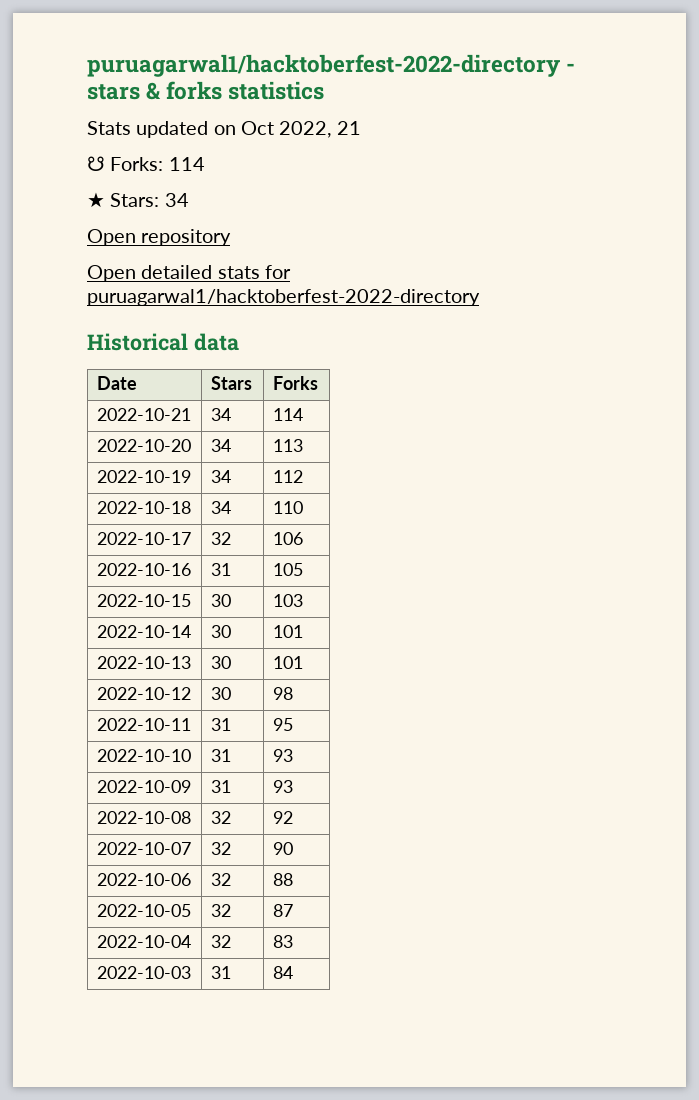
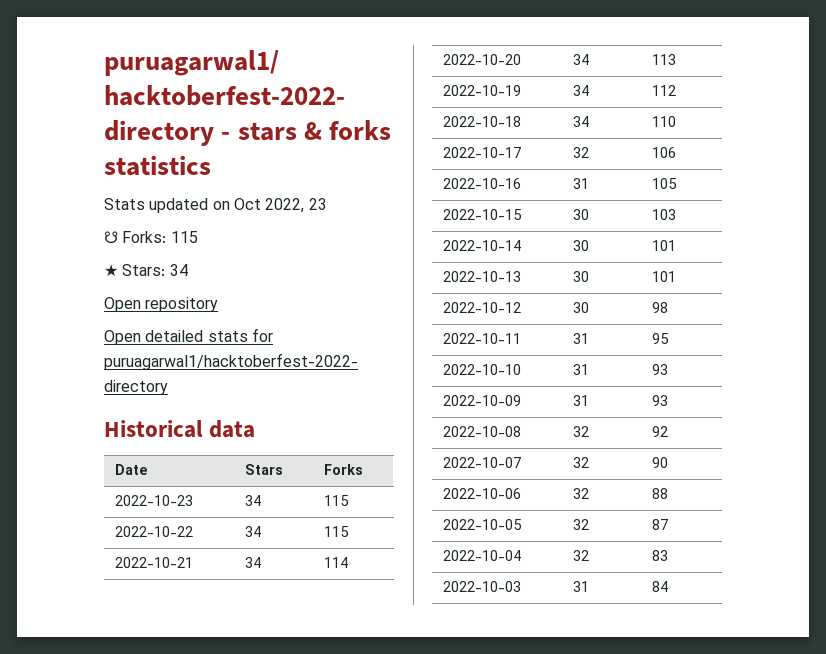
[337,121,362,135] 21 -> [308,198,327,210] 23
[168,157,205,171] 114 -> [170,231,198,243] 115
(318, 383) none -> [114,495,193,506] [244,495,261,506] [323,495,349,506] [114,526,193,537] [244,526,261,537] [323,526,349,537] // 2022-10-23 | 34 | 115 // 2022-10-22 | 34 | 115

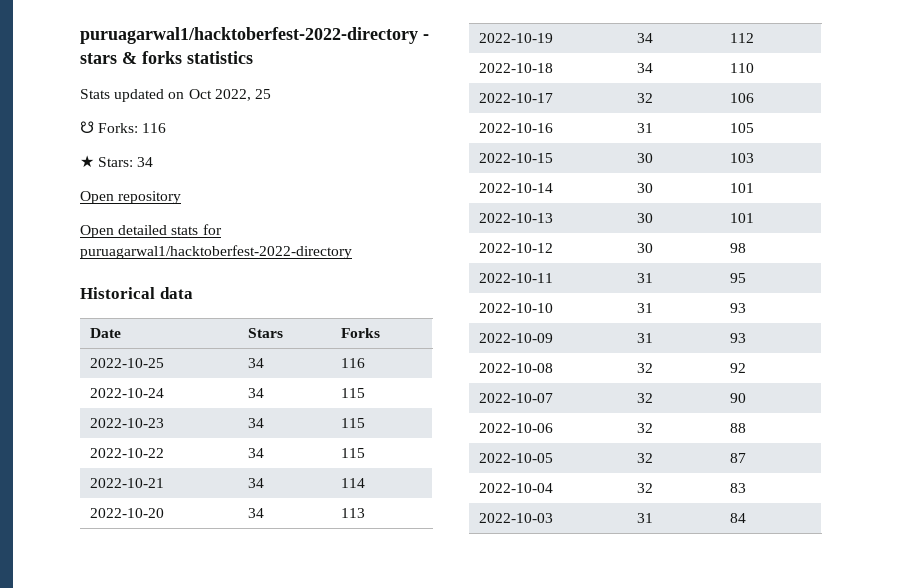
[308,198,327,210] 23 -> [254,89,271,99] 25
[170,231,198,243] 115 -> [142,123,167,133] 116
(363, 469) none -> [90,358,165,368] [248,358,265,368] [341,358,366,368] [90,388,165,398] [248,388,265,398] [341,388,366,398] // 2022-10-25 | 34 | 116 // 2022-10-24 | 34 | 115

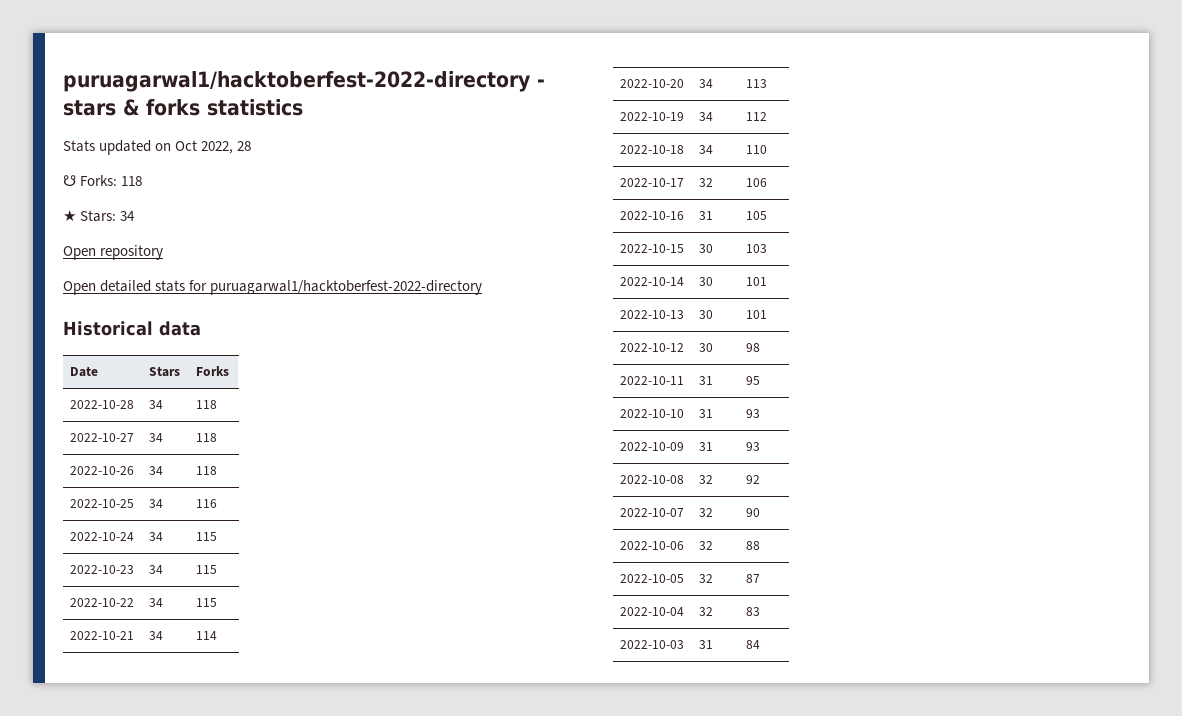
[254,89,271,99] 25 -> [237,141,252,151] 28
[142,123,167,133] 116 -> [121,176,143,186] 118
(381, 333) none -> [70,400,135,409] [149,400,164,409] [196,400,218,409] [70,433,135,442] [149,433,164,442] [196,433,218,442] [70,466,135,475] [149,466,164,475] [196,466,218,475] // 2022-10-28 | 34 | 118 // 2022-10-27 | 34 | 118 // 2022-10-26 | 34 | 118

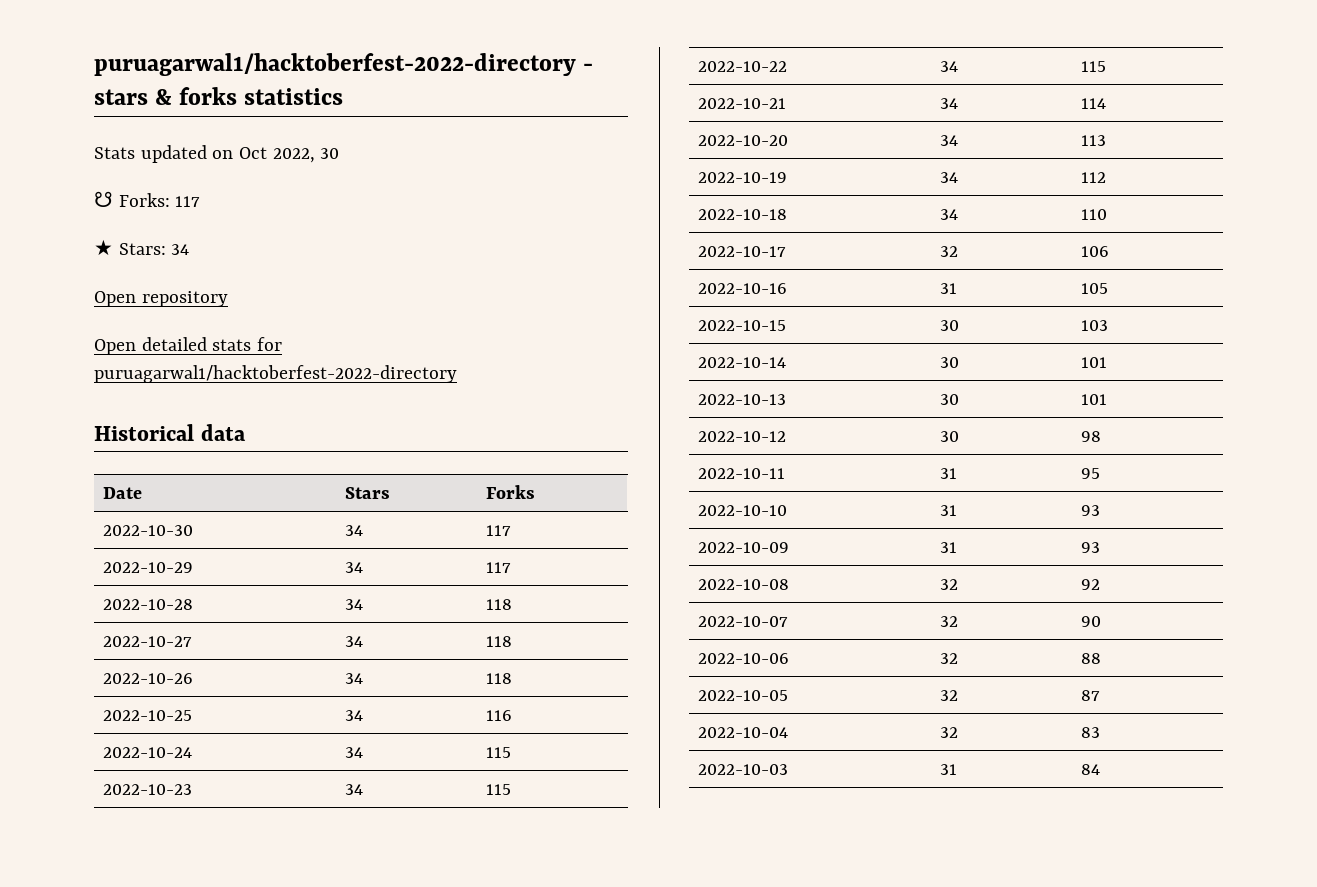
[237,141,252,151] 28 -> [320,148,340,159] 30
[121,176,143,186] 118 -> [175,196,201,207] 117
(230, 371) none -> [102,525,193,536] [344,525,363,536] [485,525,511,536] [102,562,193,573] [344,562,363,573] [485,562,511,573] // 2022-10-30 | 34 | 117 // 2022-10-29 | 34 | 117

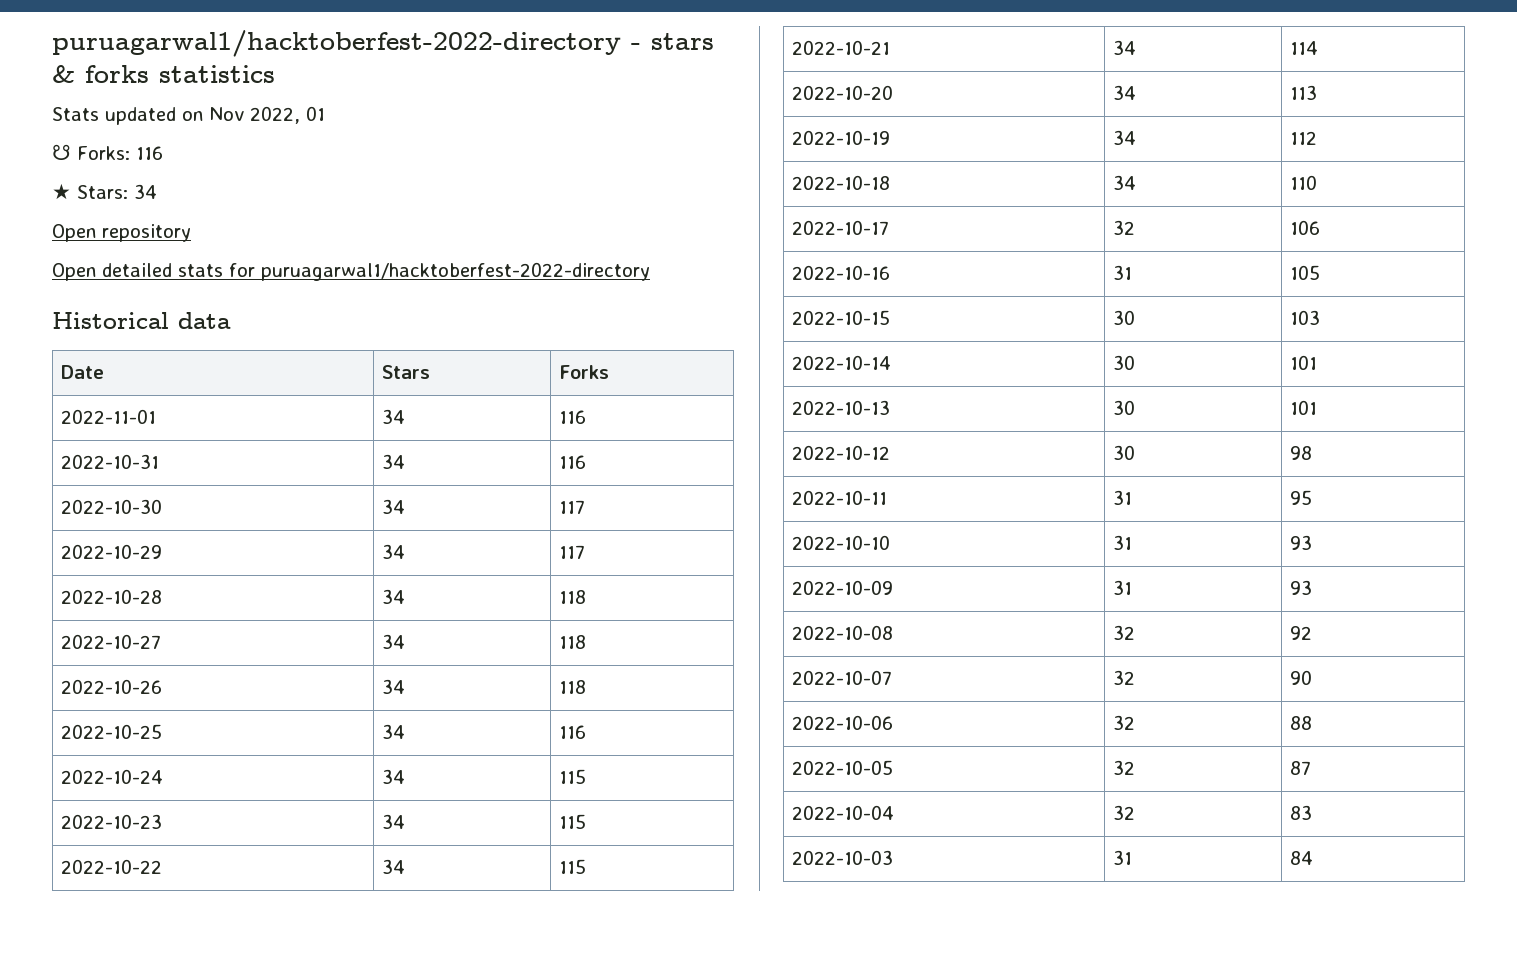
[239,147,340,163] Oct 2022, 30 -> [209,106,325,124] Nov 2022, 01
[175,196,201,207] 117 -> [136,146,163,160] 116
(535, 492) none -> [60,409,156,424] [381,409,405,424] [558,410,586,424] [60,454,159,469] [381,454,405,469] [558,455,586,469] // 2022-11-01 | 34 | 116 // 2022-10-31 | 34 | 116

